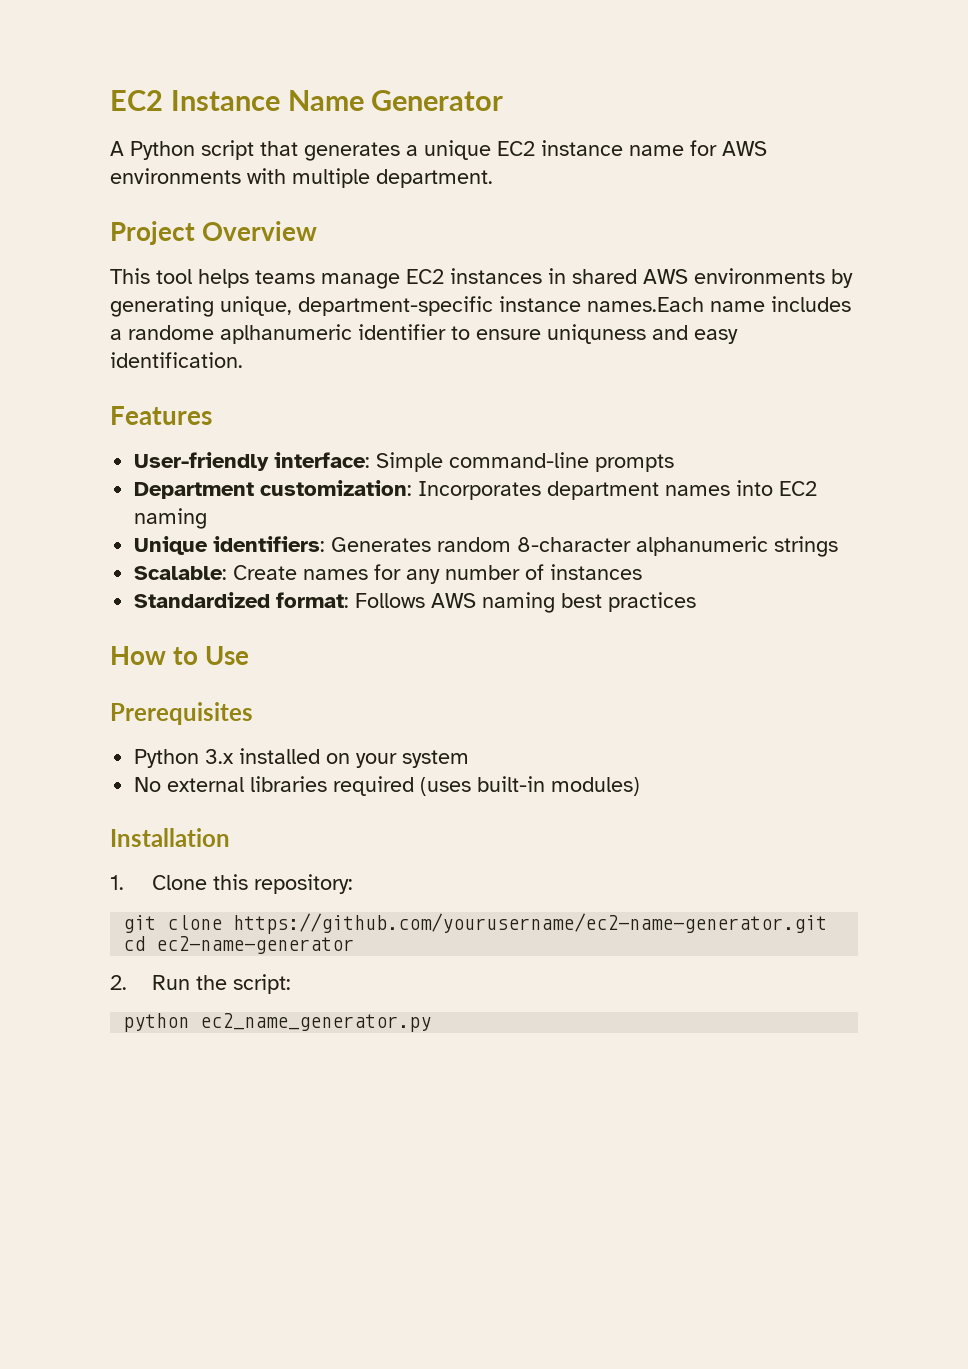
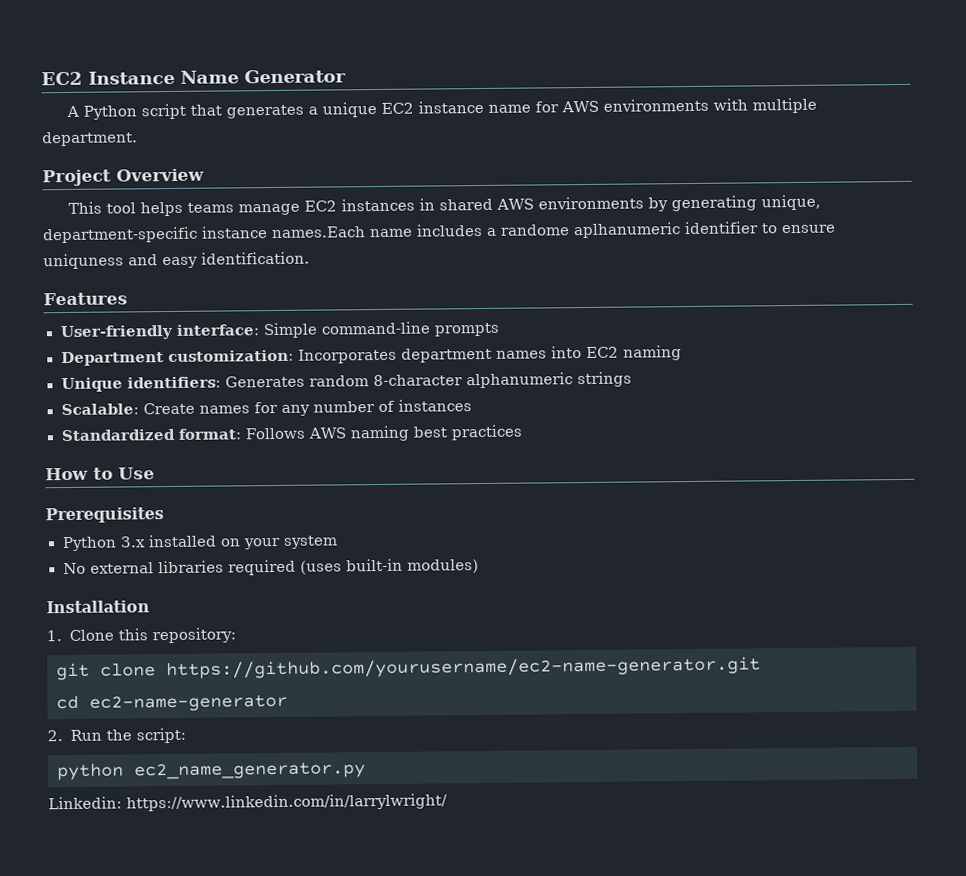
(432, 1022) none -> [48,793,448,812] // Linkedin: https://www.linkedin.com/in/larrylwright/

